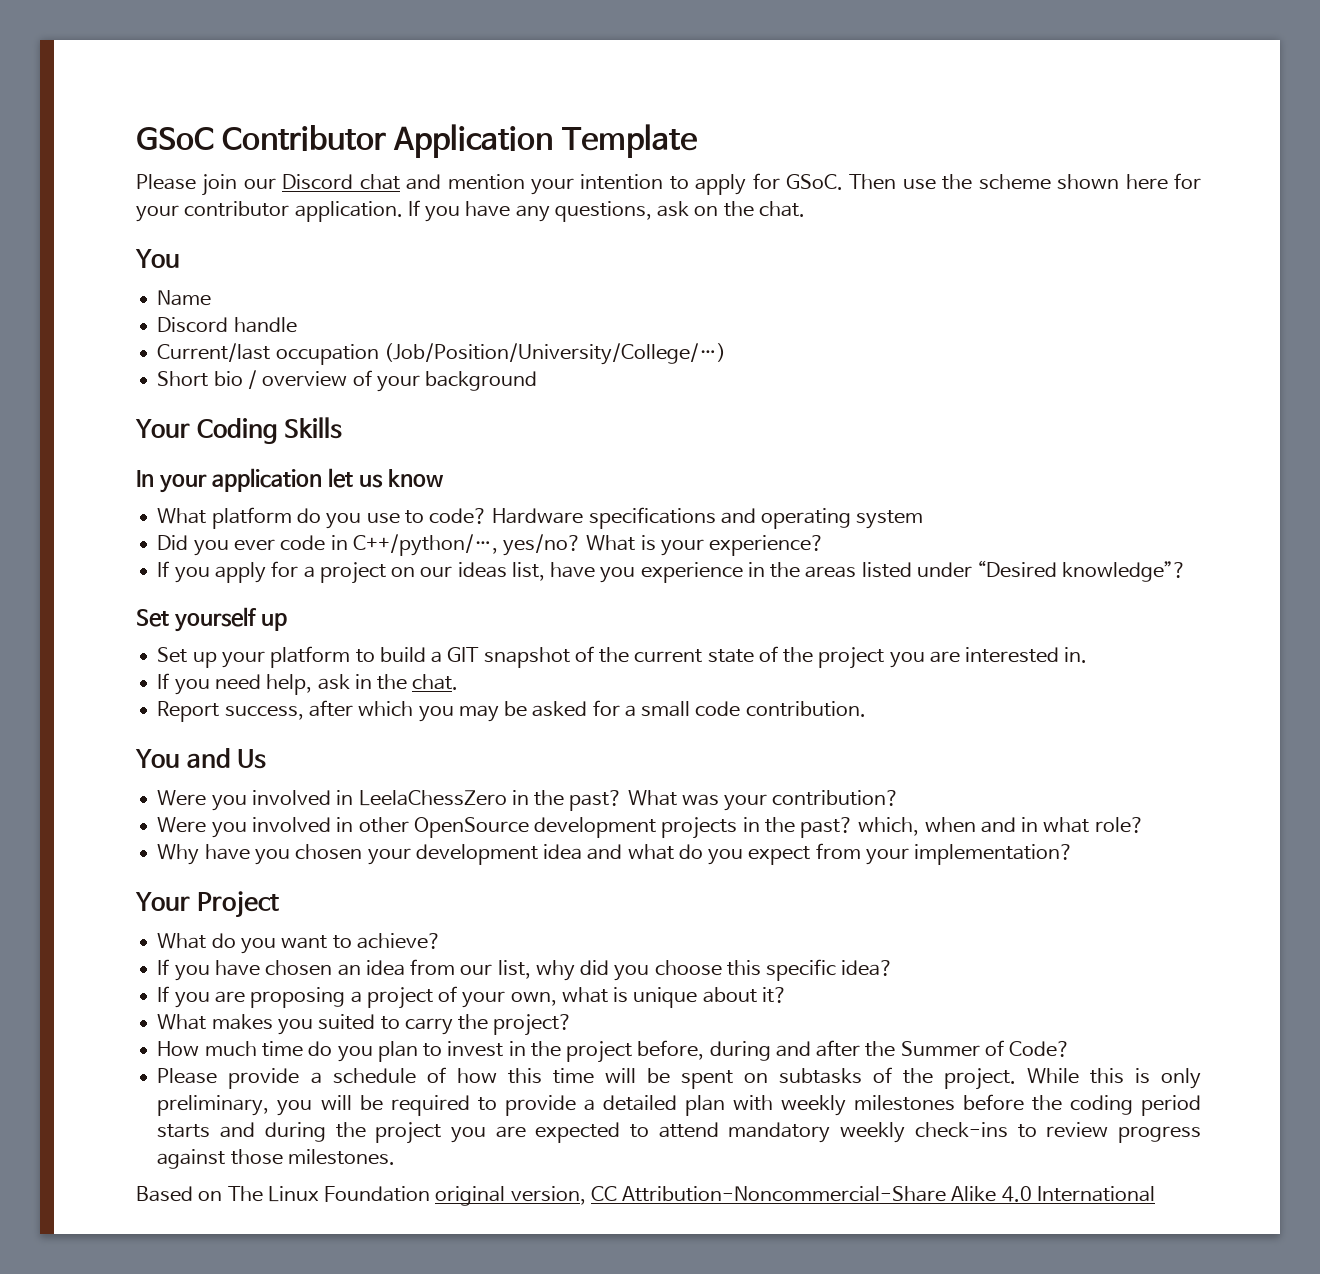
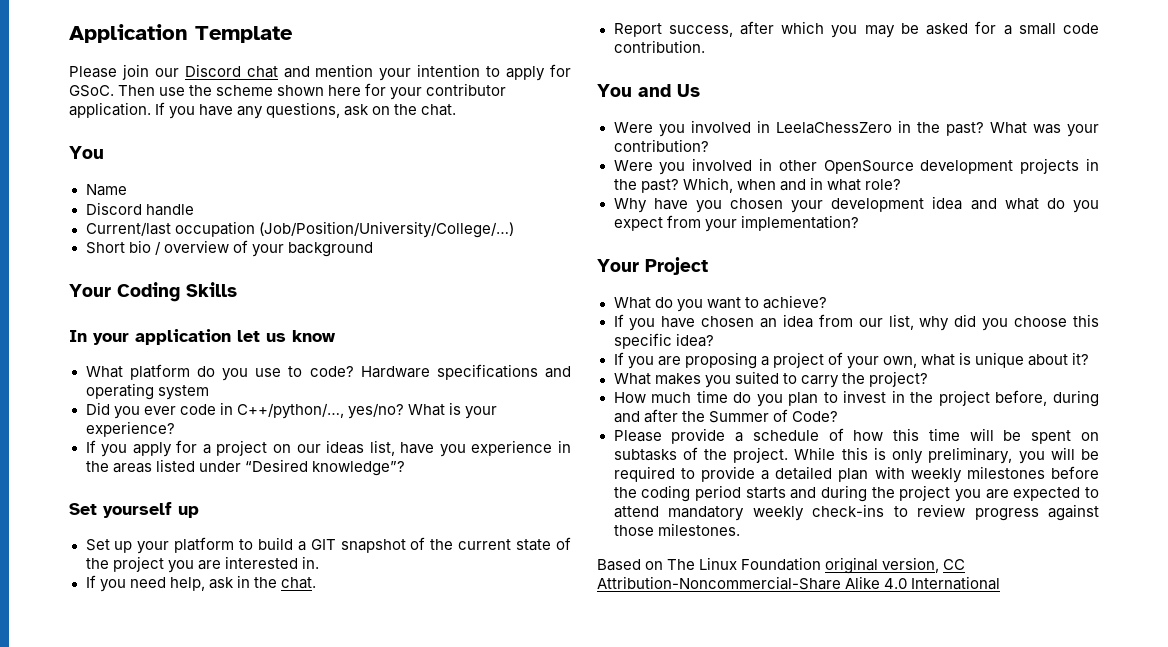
[136,125,387,151] GSoC Contributor -> (69, 33) none
[858,817,920,836] which, -> [682,177,733,193] Which,

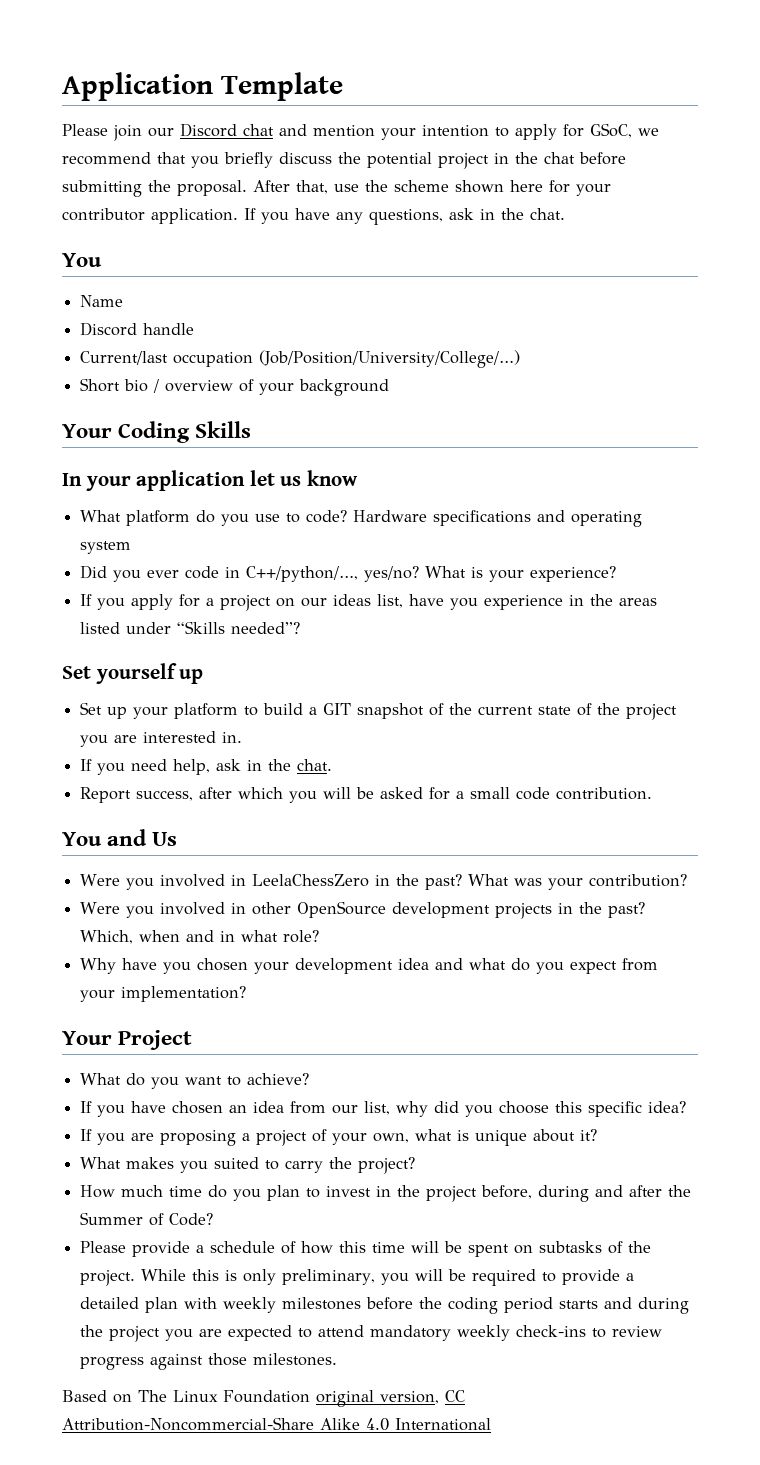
[69,85,156,97] GSoC. Then -> [590,123,659,138] [62,152,626,169] [62,180,328,197] GSoC, we recommend that you briefly discuss the potential project in the chat before submitting the proposal. After that,
[372,106,391,115] on -> [480,209,495,220] in
[244,459,405,476] “Desired knowledge”? -> [177,621,301,634] “Skills needed”?
[864,25,895,38] may -> [323,787,352,799] will

